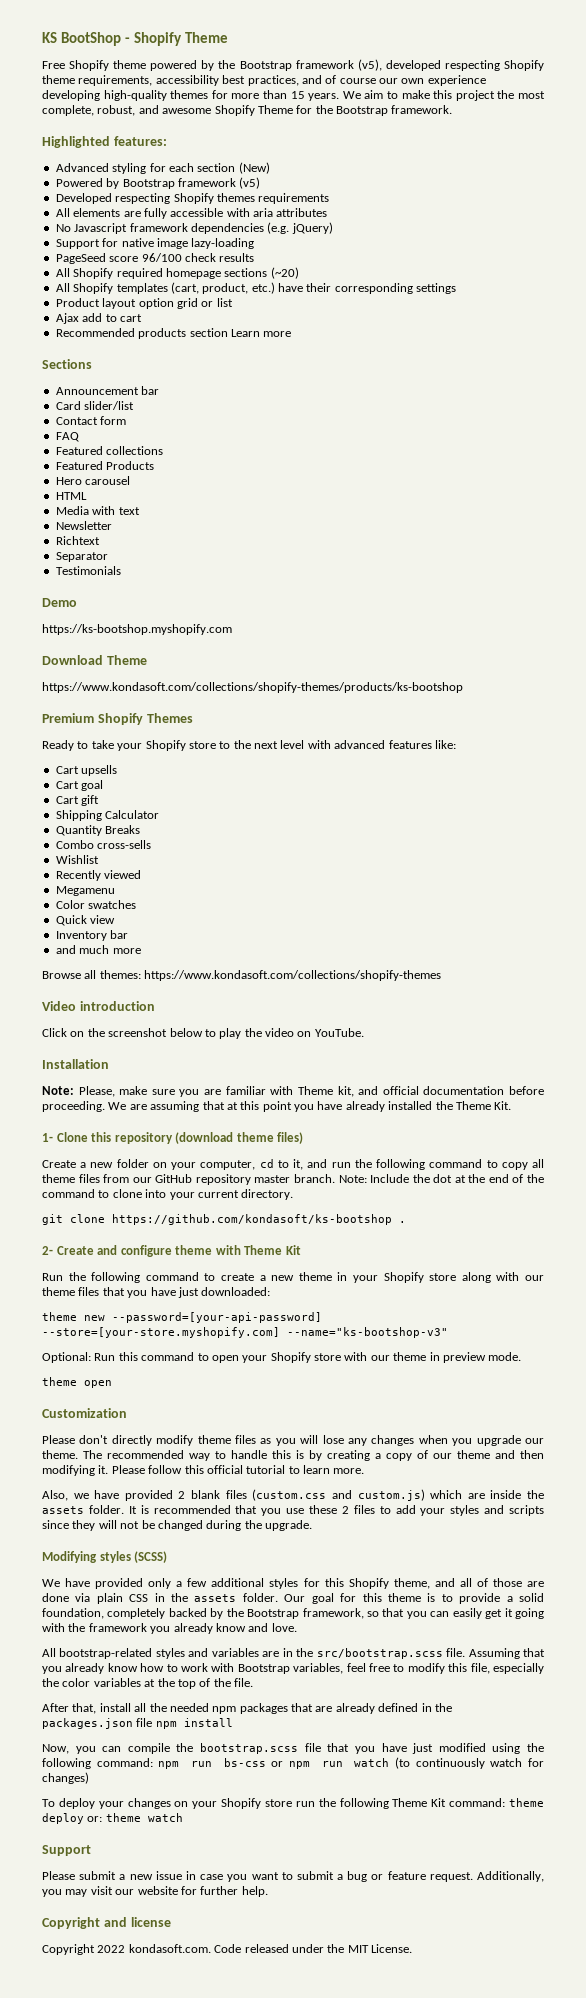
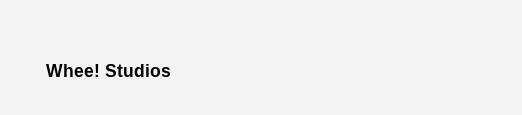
[42,32,228,46] [42,59,544,71] [42,75,486,86] [42,90,546,101] [42,105,453,116] [42,136,167,148] [55,162,270,174] [55,177,261,189] [55,193,330,204] [55,208,328,219] [55,222,333,234] [55,238,255,249] [55,253,255,264] [55,267,299,279] [55,282,457,294] [55,298,233,309] [55,313,142,324] [55,328,292,339] [42,359,92,369] [55,386,160,395] [55,401,135,410] [55,416,127,425] [55,432,79,442] [55,446,164,455] [55,461,155,470] [55,476,131,485] [55,492,87,500] [55,506,140,515] [55,521,112,530] [55,536,100,545] [55,552,108,562] [55,566,121,575] [42,598,77,607] [42,624,232,635] [42,655,147,665] [42,682,463,693] [42,713,193,725] [42,740,456,751] [55,765,118,776] [55,780,104,791] [55,795,100,806] [55,810,160,821] [55,825,141,836] [55,840,152,849] [55,855,99,864] [55,870,142,881] [55,886,115,896] [55,900,137,909] [55,915,116,926] [55,930,129,941] [55,945,141,954] [42,970,442,981] [42,1001,155,1011] [42,1028,364,1039] [42,1059,109,1069] [42,1086,545,1097] [42,1101,512,1112] [42,1132,304,1144] [42,1159,545,1170] [42,1174,544,1185] [42,1189,294,1200] [42,1214,406,1225] [42,1245,301,1257] [42,1272,545,1283] [42,1287,271,1298] [42,1312,322,1323] [42,1327,448,1338] [42,1352,522,1363] [42,1377,112,1388] [42,1408,127,1418] [42,1435,544,1446] [42,1450,544,1461] [42,1465,365,1476] [42,1489,545,1501] [42,1505,544,1516] [42,1520,312,1531] [42,1551,168,1563] [42,1578,544,1589] [42,1593,545,1604] [42,1608,545,1619] [42,1623,297,1634] [42,1648,545,1659] [42,1663,544,1674] [42,1678,253,1689] [42,1703,452,1714] [42,1718,233,1729] [42,1743,545,1754] [42,1757,544,1769] [42,1772,89,1784] [42,1798,544,1809] [42,1813,183,1824] [42,1845,91,1856] [42,1871,544,1882] [42,1886,268,1897] [42,1917,171,1929] [42,1944,412,1955] KS BootShop - Shopify Theme // Free Shopify theme powered by the Bootstrap framework (v5), developed respecting Shopify theme requirements, accessibility best practices, and of course our own experience developing high-quality themes for more than 15 years. We aim to make this project the most complete, robust, and awesome Shopify Theme for the Bootstrap framework. // Highlighted features: // Advanced styling for each section (New) // Powered by Bootstrap framework (v5) // Developed respecting Shopify themes requirements // All elements are fully accessible with aria attributes // No Javascript framework dependencies (e.g. jQuery) // Support for native image lazy-loading // PageSeed score 96/100 check results // All Shopify required homepage sections (~20) // All Shopify templates (cart, product, etc.) have their corresponding settings // Product layout option grid or list // Ajax add to cart // Recommended products section Learn more // Sections // Announcement bar // Card slider/list // Contact form // FAQ // Featured collections // Featured Products // Hero carousel // HTML // Media with text // Newsletter // Richtext // Separator // Testimonials // Demo // https://ks-bootshop.myshopify.com // Download Theme // https://www.kondasoft.com/collections/shopify-themes/products/ks-bootshop // Premium Shopify Themes // Ready to take your Shopify store to the next level with advanced features like: // Cart upsells // Cart goal // Cart gift // Shipping Calculator // Quantity Breaks // Combo cross-sells // Wishlist // Recently viewed // Megamenu // Color swatches // Quick view // Inventory bar // and much more // Browse all themes: https://www.kondasoft.com/collections/shopify-themes // Video introduction // Click on the screenshot below to play the video on YouTube. // Installation // Note: Please, make sure you are familiar with Theme kit, and official documentation before proceeding. We are assuming that at this point you have already installed the Theme Kit. // 1- Clone this repository (download theme files) // Create a new folder on your computer, cd to it, and run the following command to copy all theme files from our GitHub repository master branch. Note: Include the dot at the end of the command to clone into your current directory. // git clone https://github.com/kondasoft/ks-bootshop . // 2- Create and configure theme with Theme Kit // Run the following command to create a new theme in your Shopify store along with our theme files that you have just downloaded: // theme new --password=[your-api-password] --store=[your-store.myshopify.com] --name="ks-bootshop-v3" // Optional: Run this command to open your Shopify store with our theme in preview mode. // theme open // Customization // Please don't directly modify theme files as you will lose any changes when you upgrade our theme. The recommended way to handle this is by creating a copy of our theme and then modifying it. Please follow this official tutorial to learn more. // Also, we have provided 2 blank files (custom.css and custom.js) which are inside the assets folder. It is recommended that you use these 2 files to add your styles and scripts since they will not be changed during the upgrade. // Modifying styles (SCSS) // We have provided only a few additional styles for this Shopify theme, and all of those are done via plain CSS in the assets folder. Our goal for this theme is to provide a solid foundation, completely backed by the Bootstrap framework, so that you can easily get it going with the framework you already know and love. // All bootstrap-related styles and variables are in the src/bootstrap.scss file. Assuming that you already know how to work with Bootstrap variables, feel free to modify this file, especially the color variables at the top of the file. // After that, install all the needed npm packages that are already defined in the packages.json file npm install // Now, you can compile the bootstrap.scss file that you have just modified using the following command: npm run bs-css or npm run watch (to continuously watch for changes) // To deploy your changes on your Shopify store run the following Theme Kit command: theme deploy or: theme watch // Support // Please submit a new issue in case you want to submit a bug or feature request. Additionally, you may visit our website for further help. // Copyright and license // Copyright 2022 kondasoft.com. Code released under the MIT License. -> [46,64,171,77] Whee! Studios

